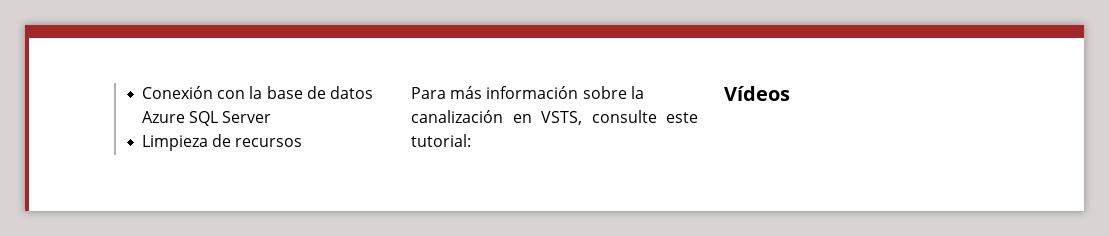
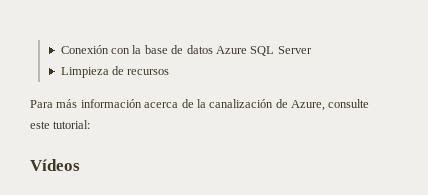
[582,86,644,99] [411,110,582,125] sobre la canalización en VSTS, -> [144,99,325,111] acerca de la canalización de Azure,

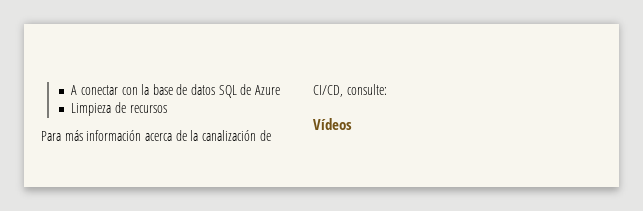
[60,45,109,54] Conexión -> [71,85,118,95] A conectar
(213, 49) none -> [218,84,252,98] SQL de
[250,46,312,56] SQL Server -> (281, 90) none
[291,99,370,111] [30,120,91,129] Azure, consulte este tutorial: -> [313,84,387,97] CI/CD, consulte:

